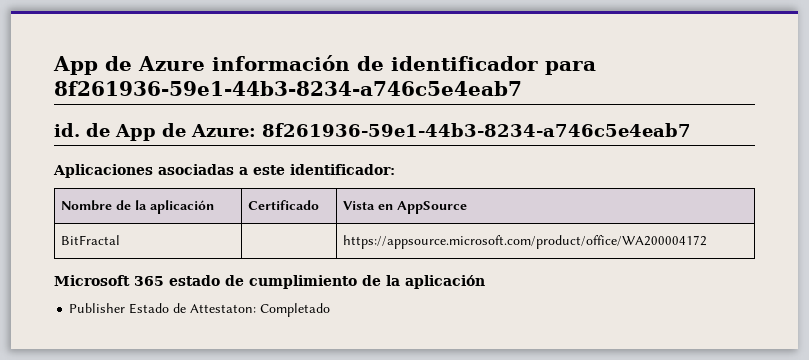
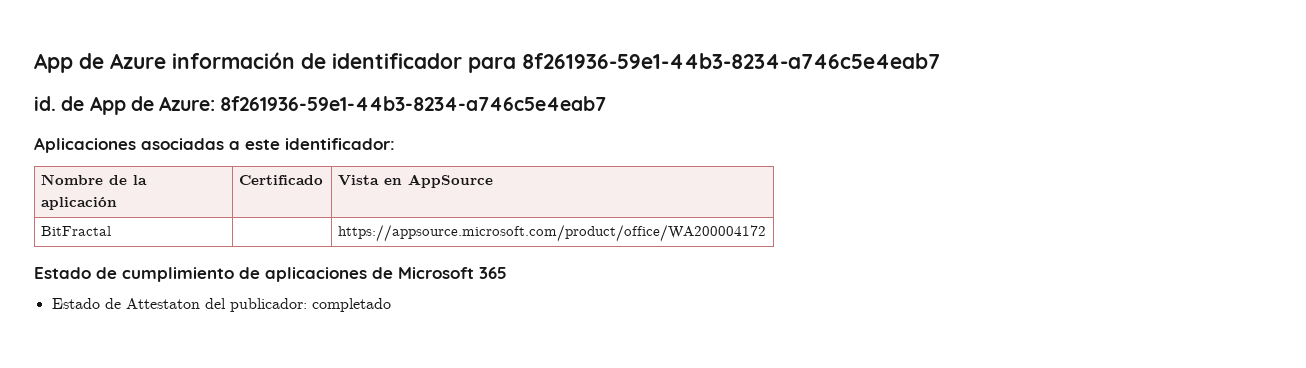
[54,275,485,289] [69,303,331,317] Microsoft 365 estado de cumplimiento de la aplicación // Publisher Estado de Attestaton: Completado -> [34,267,507,282] [51,298,391,312] Estado de cumplimiento de aplicaciones de Microsoft 365 // Estado de Attestaton del publicador: completado

